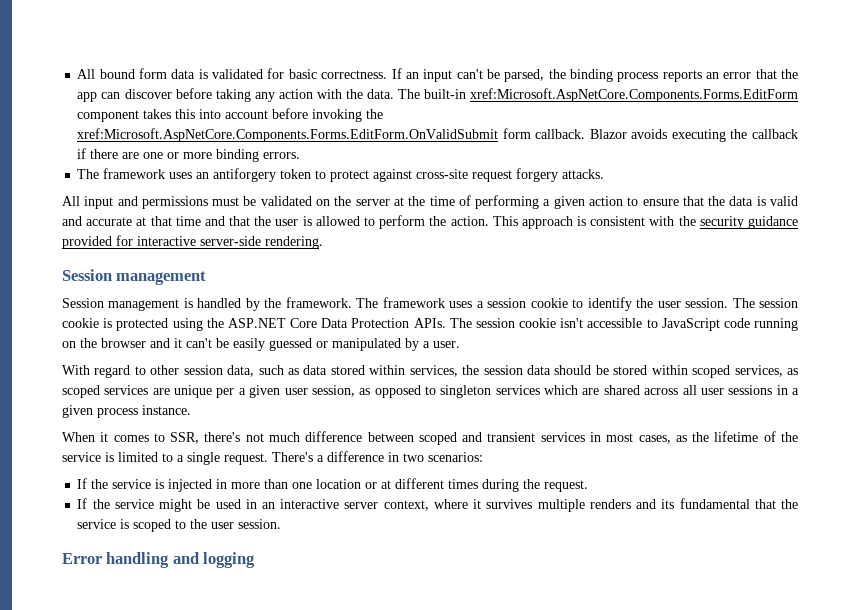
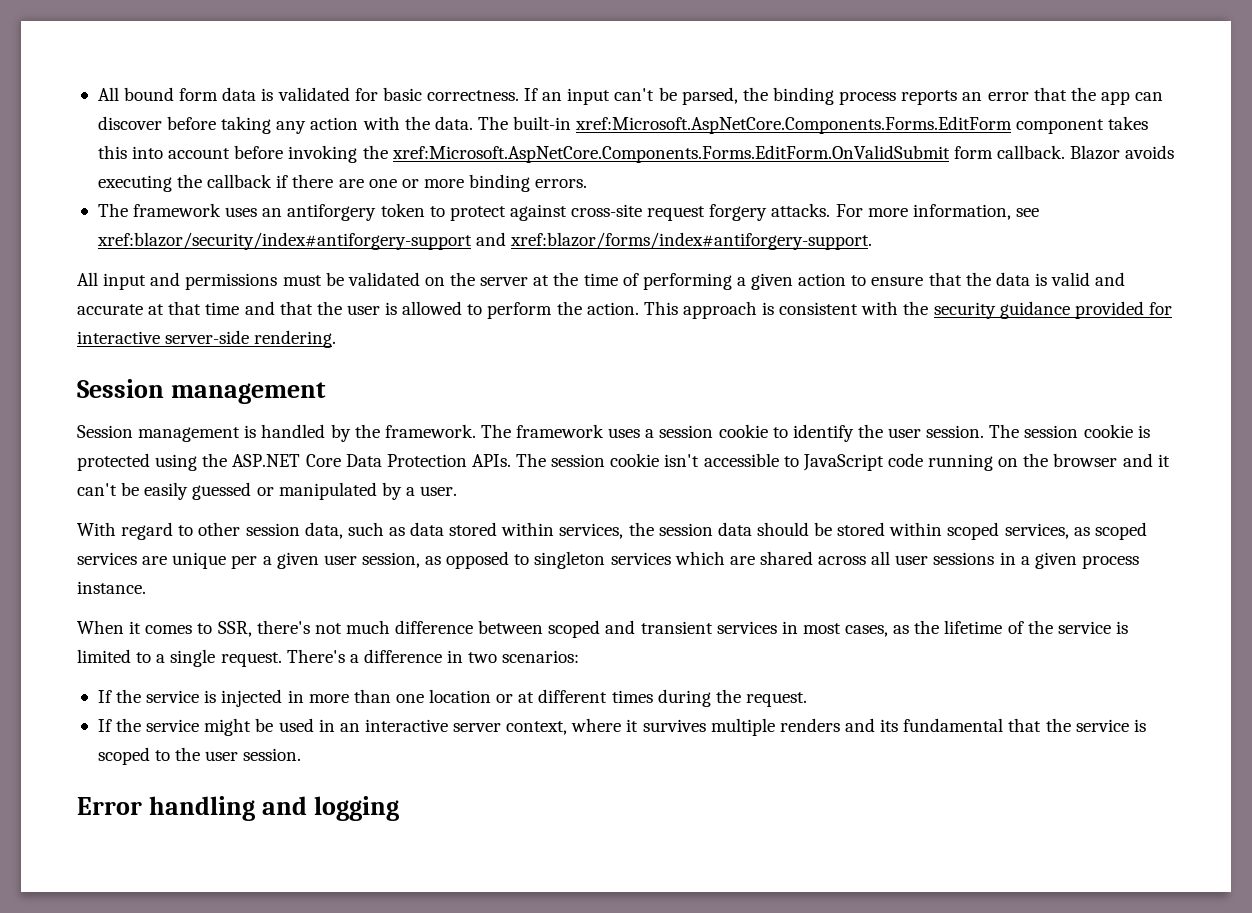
(605, 174) none -> [835,204,1039,220] [96,232,873,250] For more information, see xref:blazor/security/index#antiforgery-support and xref:blazor/forms/index#antiforgery-support.

